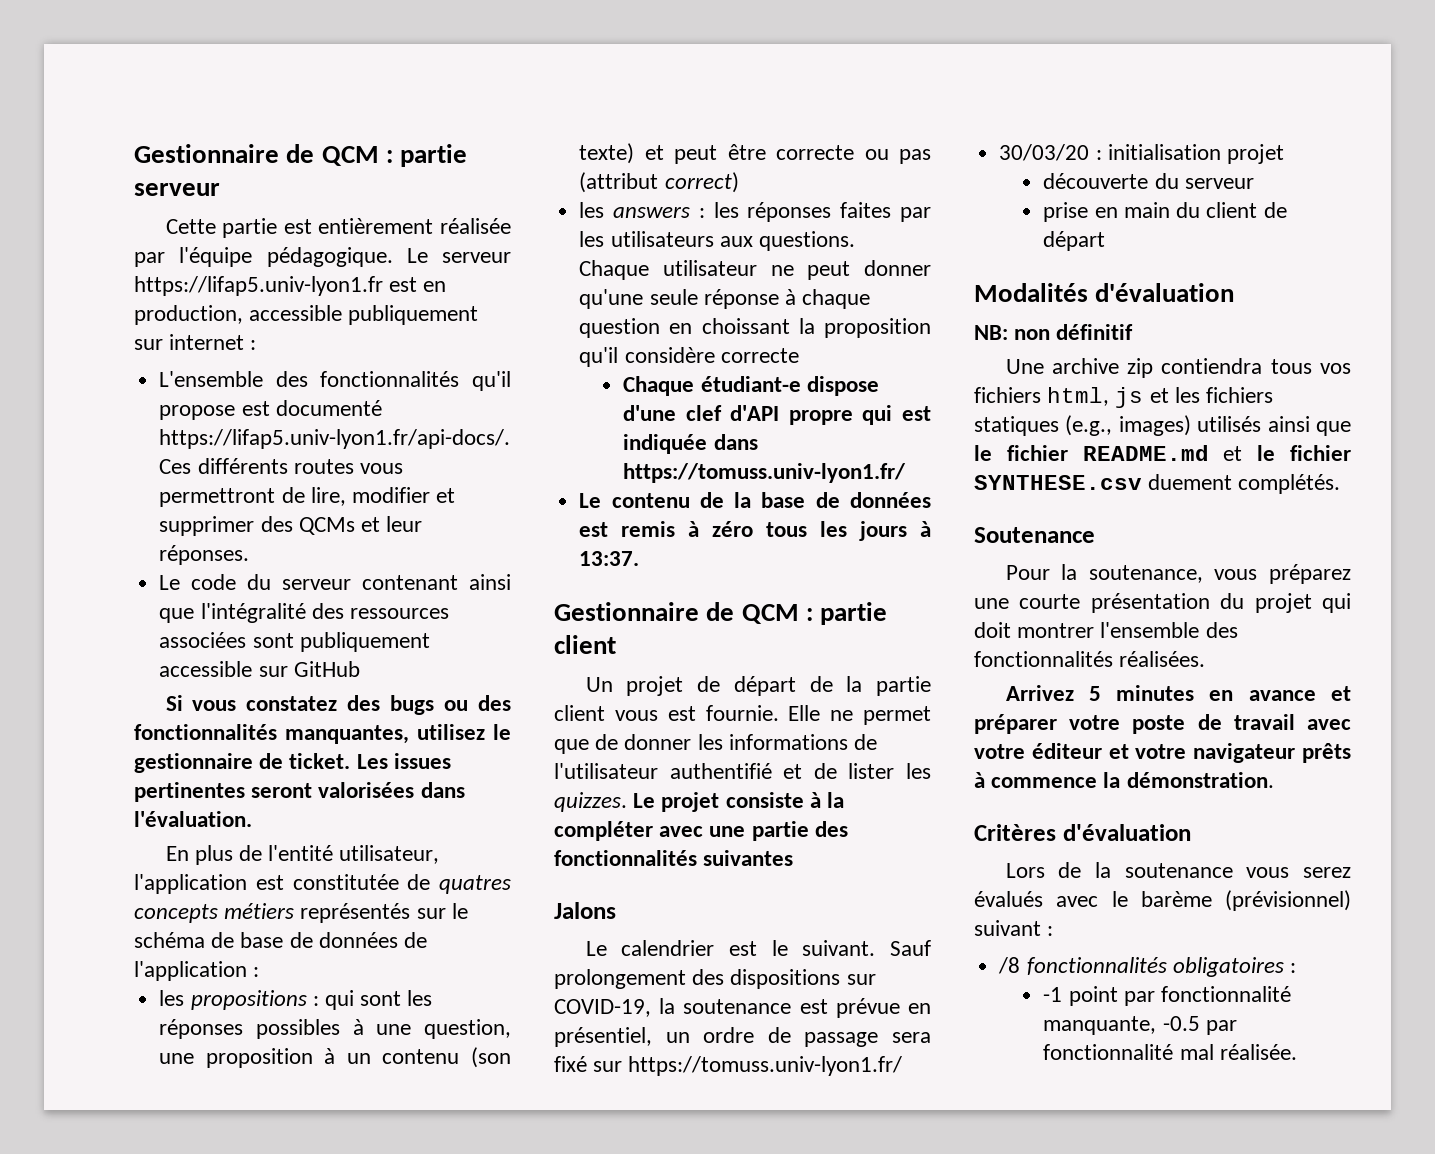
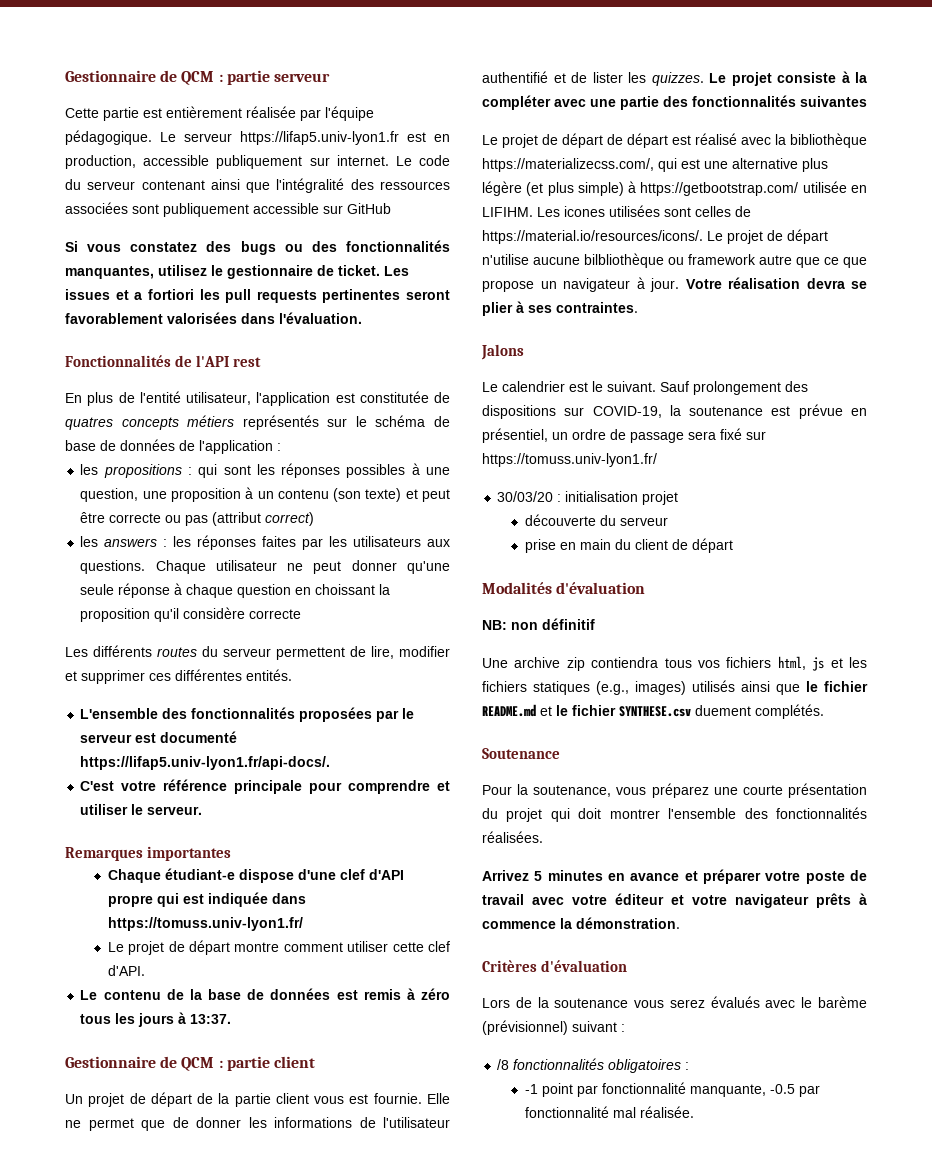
[169,334,257,350] [159,371,511,391] [159,400,382,420] [159,429,511,449] [159,458,403,474] [159,487,456,507] [159,516,423,536] [159,545,250,565] internet : // L'ensemble des fonctionnalités qu'il propose est documenté https://lifap5.univ-lyon1.fr/api-docs/. Ces différents routes vous permettront de lire, modifier et supprimer des QCMs et leur réponses. // -> [336,155,389,166] internet.
(451, 761) none -> [115,289,317,303] et a fortiori les pull requests
(313, 790) none -> [65,313,163,324] favorablement
(252, 819) none -> [65,355,262,367] // Fonctionnalités de l'API rest
(799, 355) none -> [65,645,450,660] [65,669,292,684] [80,707,415,722] [80,731,238,743] [80,756,331,770] [80,779,450,794] [80,804,203,815] [65,846,232,861] // Les différents routes du serveur permettent de lire, modifier et supprimer ces différentes entités. // L'ensemble des fonctionnalités proposées par le serveur est documenté https://lifap5.univ-lyon1.fr/api-docs/. // C'est votre référence principale pour comprendre et utiliser le serveur. // Remarques importantes
(907, 473) none -> [107,940,450,955] [107,965,145,976] // Le projet de départ montre comment utiliser cette clef d'API.
(794, 858) none -> [482,133,867,148] [482,158,828,172] [482,181,867,196] [482,205,751,217] [482,229,828,244] [482,253,867,268] [482,277,867,292] [482,301,638,316] // Le projet de départ de départ est réalisé avec la bibliothèque https://materializecss.com/, qui est une alternative plus légère (et plus simple) à https://getbootstrap.com/ utilisée en LIFIHM. Les icones utilisées sont celles de https://material.io/resources/icons/. Le projet de départ n'utilise aucune bilbliothèque ou framework autre que ce que propose un navigateur à jour. Votre réalisation devra se plier à ses contraintes.

